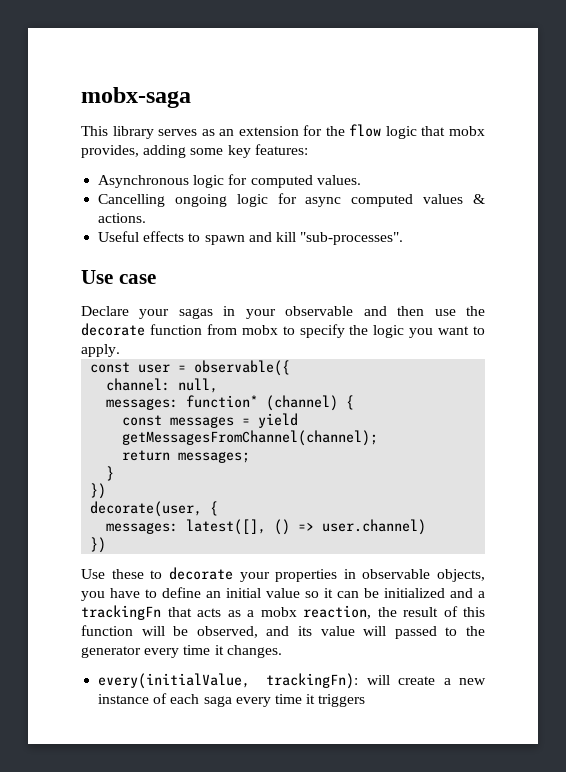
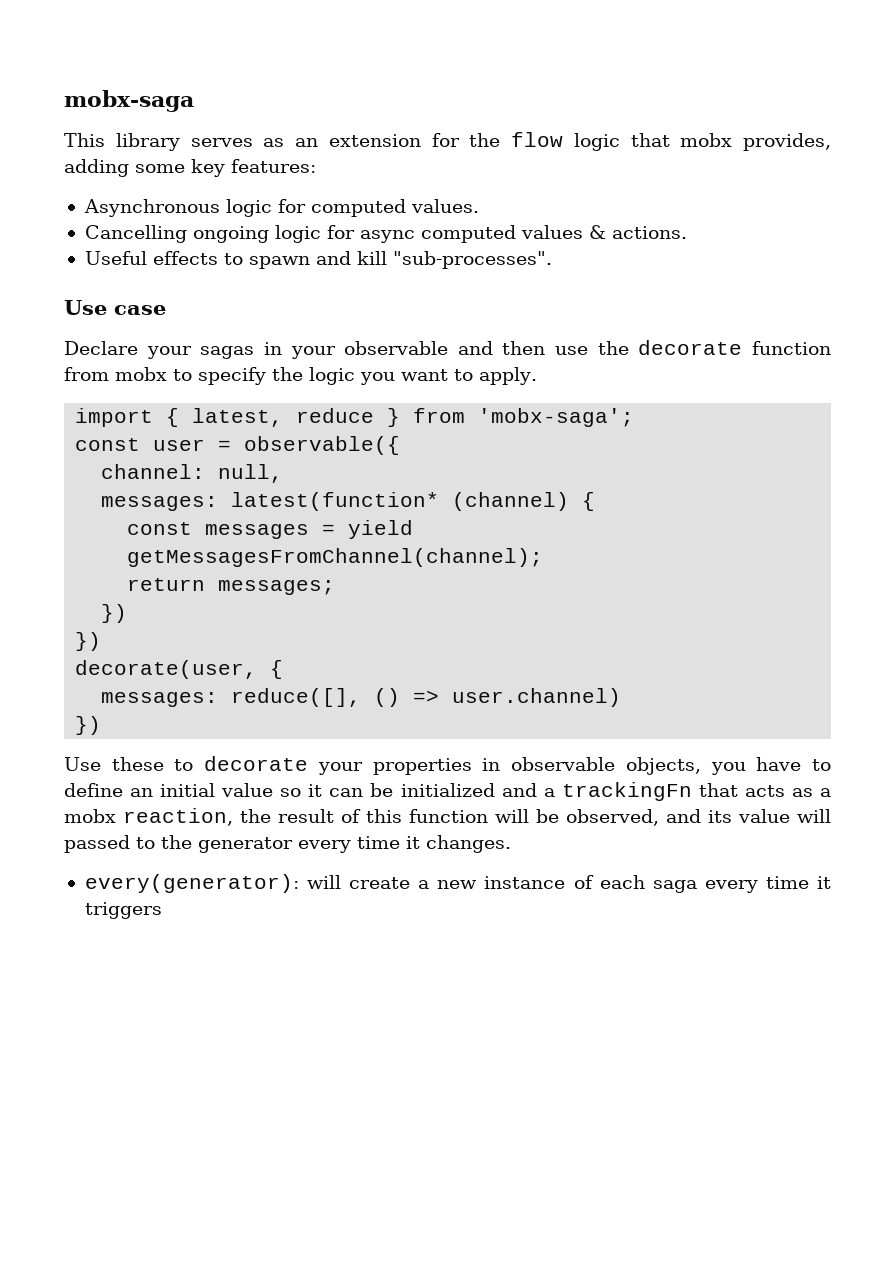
(120, 350) none -> [75,408,635,427] // import { latest, reduce } from 'mobx-saga';
[186,395,259,408] function* -> [231,492,440,511] latest(function*
[106,466,115,481] } -> [101,604,128,623] })
[186,519,267,535] latest([], -> [231,688,362,707] reduce([],
[98,673,359,689] every(initialValue, trackingFn): -> [84,874,299,893] every(generator):

